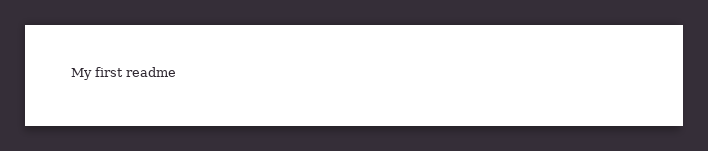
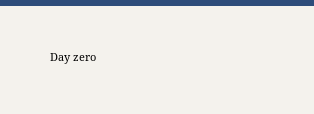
[71,67,176,80] My first readme -> [50,53,96,64] Day zero

